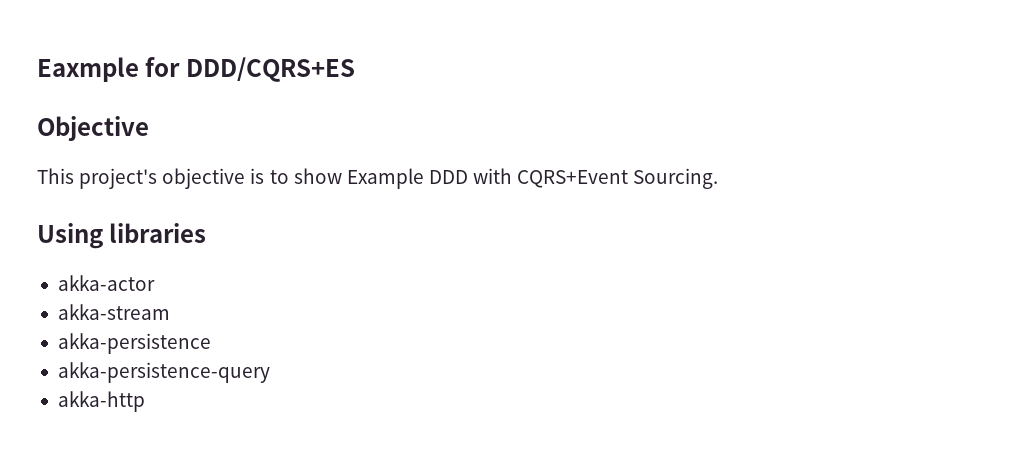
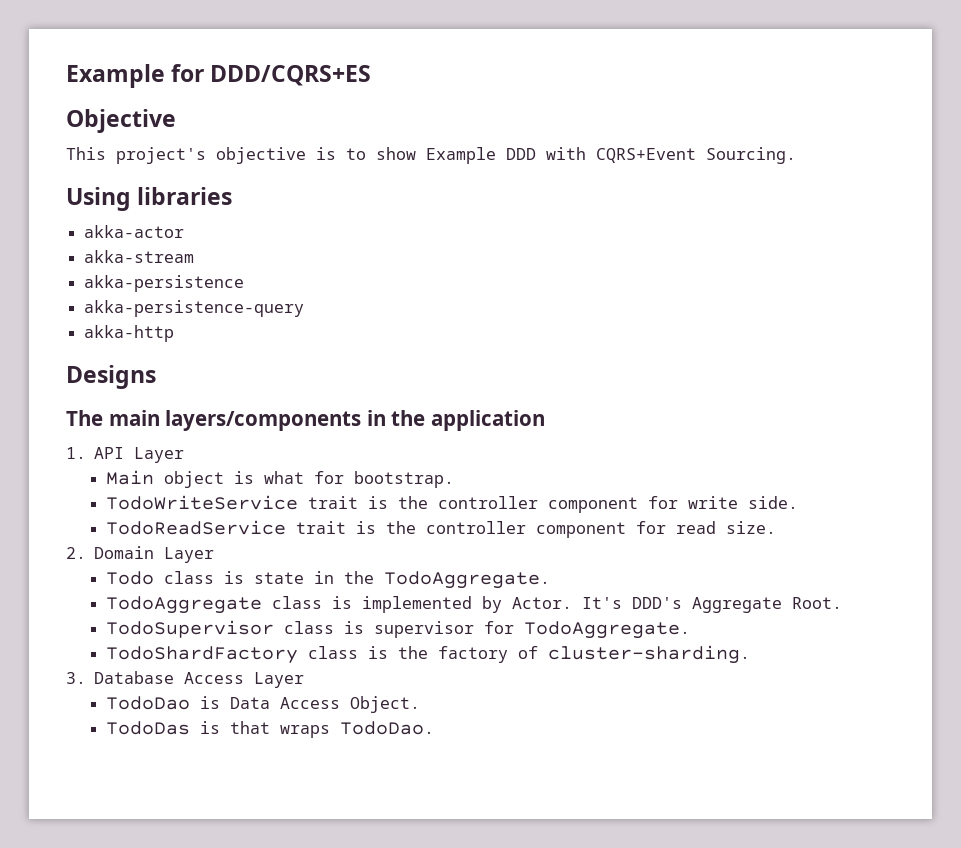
[37,57,139,82] Eaxmple -> [66,64,165,88] Example
(145, 401) none -> [66,365,156,389] [66,410,545,431] [66,447,185,463] [105,470,454,488] [105,495,798,513] [105,520,776,538] [66,546,215,563] [105,571,550,589] [105,596,842,614] [105,620,690,639] [105,645,750,664] [66,671,305,688] [105,696,420,713] [105,721,434,738] // Designs // The main layers/components in the application // 1. API Layer // Main object is what for bootstrap. // TodoWriteService trait is the controller component for write side. // TodoReadService trait is the controller component for read size. // 2. Domain Layer // Todo class is state in the TodoAggregate. // TodoAggregate class is implemented by Actor. It's DDD's Aggregate Root. // TodoSupervisor class is supervisor for TodoAggregate. // TodoShardFactory class is the factory of cluster-sharding. // 3. Database Access Layer // TodoDao is Data Access Object. // TodoDas is that wraps TodoDao.

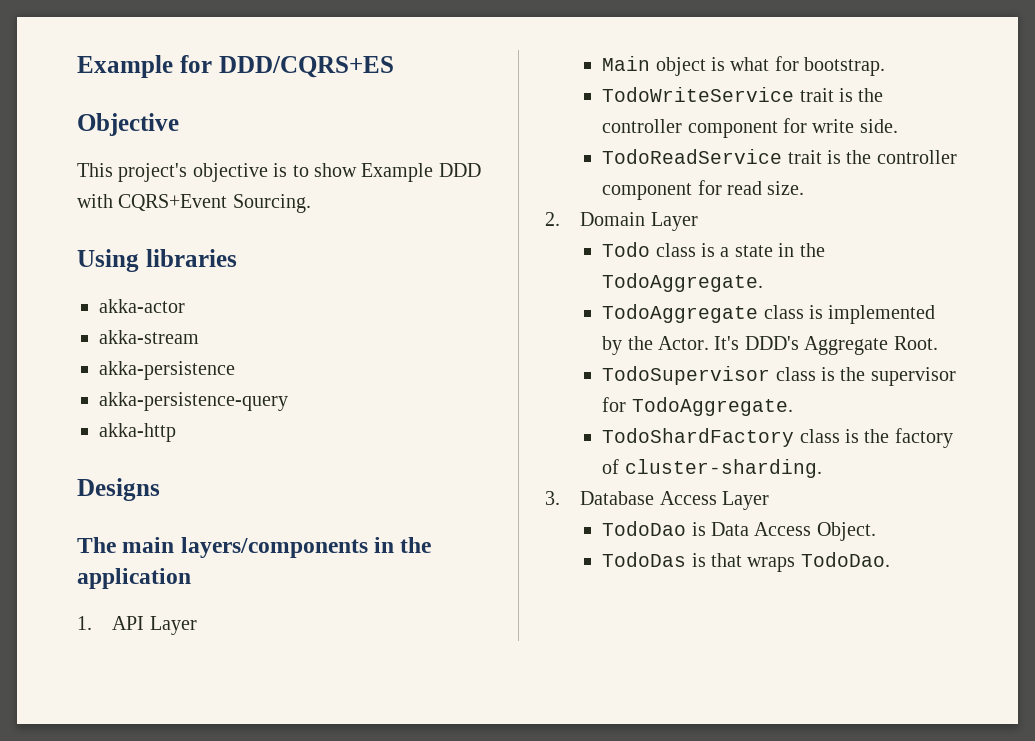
(244, 577) none -> [720,247,730,257] a
(502, 604) none -> [627,336,653,350] the
(364, 627) none -> [840,367,866,381] the

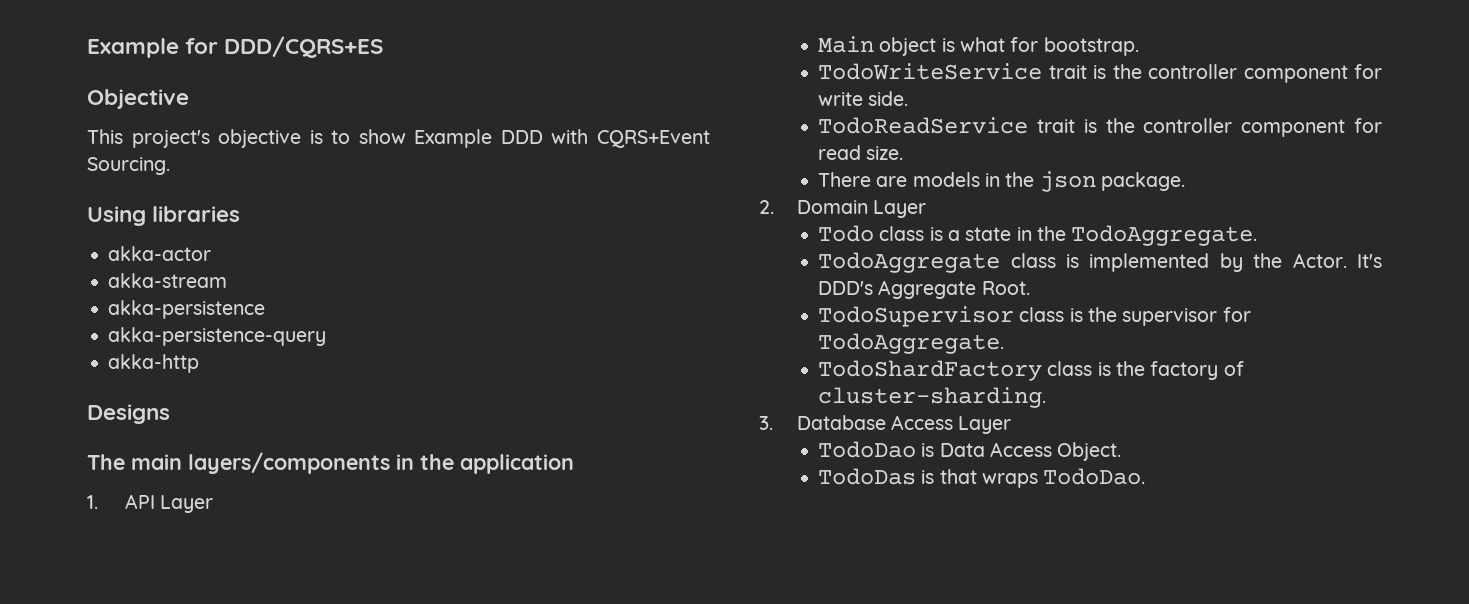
(805, 188) none -> [818,171,1185,192] // There are models in the json package.

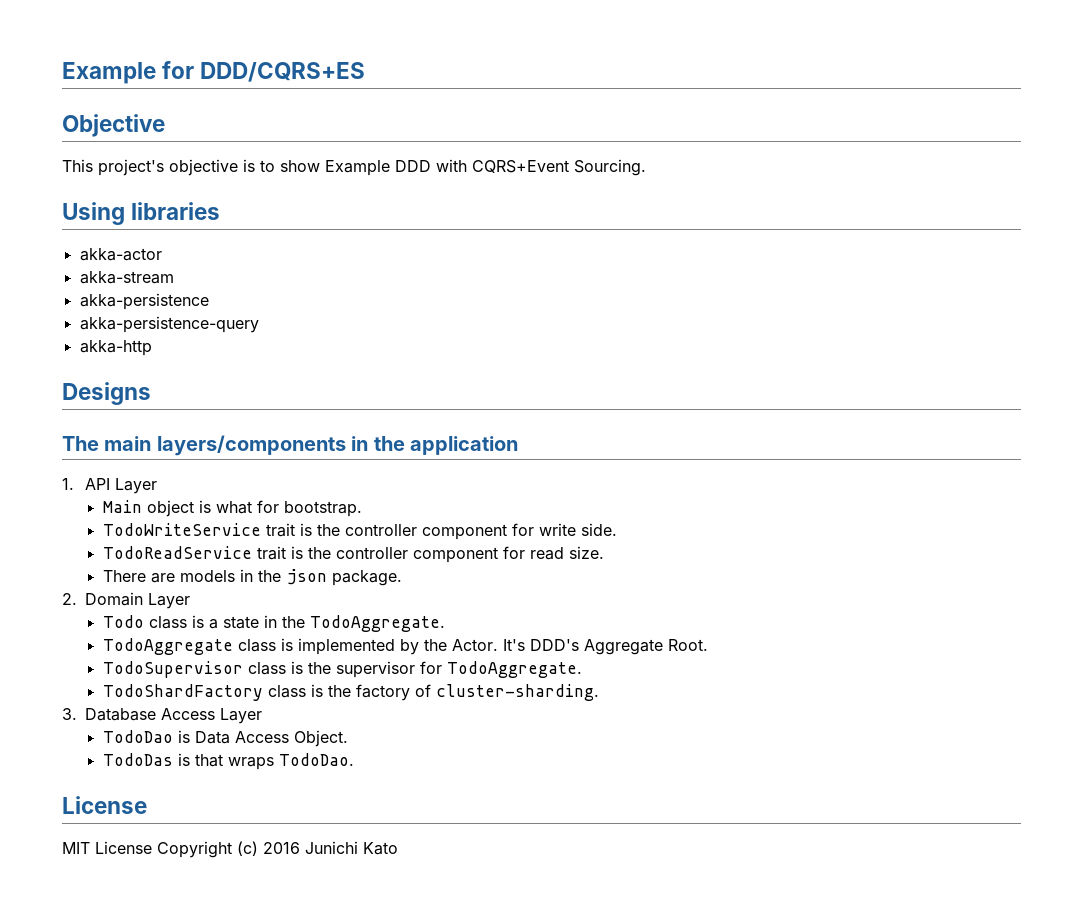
(1146, 476) none -> [62,796,147,814] [62,841,398,858] // License // MIT License Copyright (c) 2016 Junichi Kato

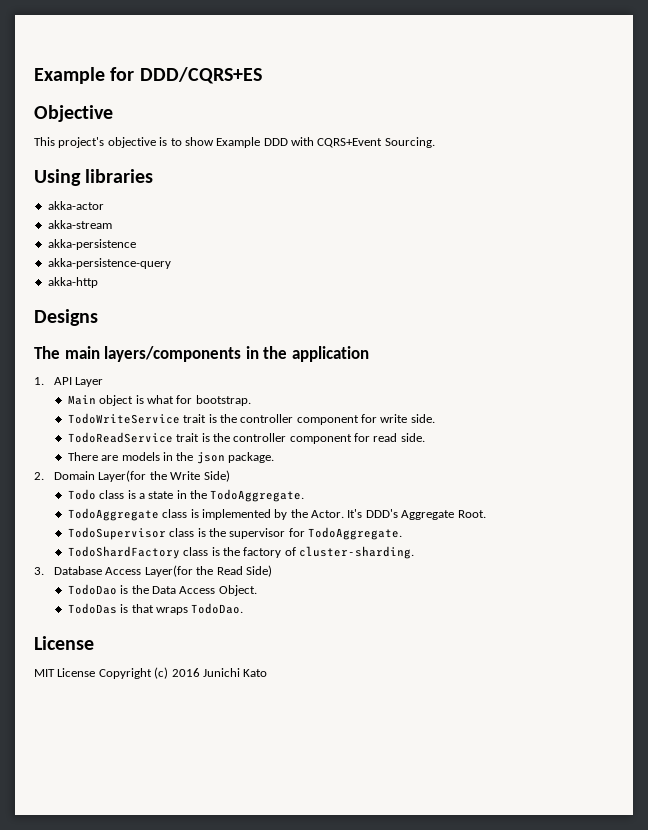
[568,546,604,559] size. -> [400,433,425,442] side.
[148,593,191,609] Layer -> [98,470,230,482] Layer(for the Write Side)
[220,708,263,724] Layer -> [144,565,272,577] Layer(for the Read Side)
(190, 736) none -> [131,585,149,594] the

